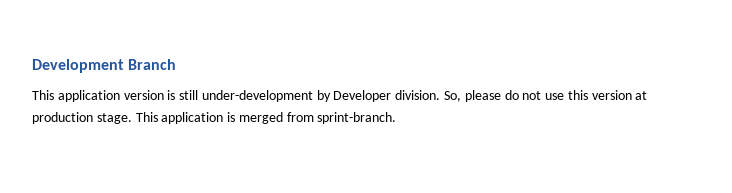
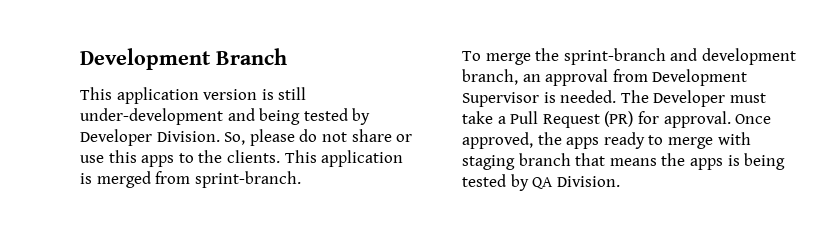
(313, 96) none -> [227,108,348,125] and being tested
[395,90,441,100] division. -> [156,131,220,142] Division.
[545,90,648,100] [32,112,132,124] use this version at production stage. -> [351,129,413,142] [80,150,280,167] share or use this apps to the clients.
(397, 118) none -> [462,48,796,65] [462,69,748,86] [462,90,766,107] [462,111,772,128] [462,132,751,149] [462,153,786,170] [462,174,620,191] // To merge the sprint-branch and development branch, an approval from Development Supervisor is needed. The Developer must take a Pull Request (PR) for approval. Once approved, the apps ready to merge with staging branch that means the apps is being tested by QA Division.

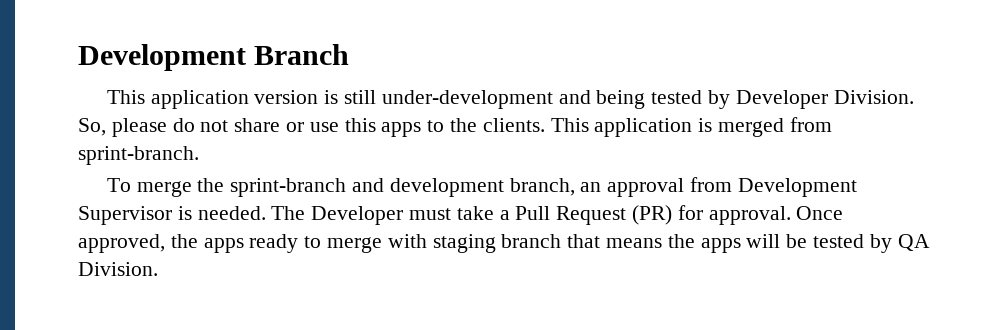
[727,153,786,170] is being -> [746,234,808,248] will be

